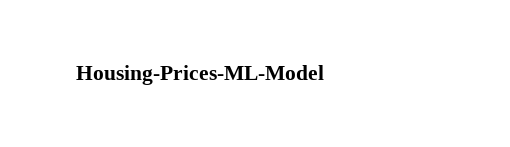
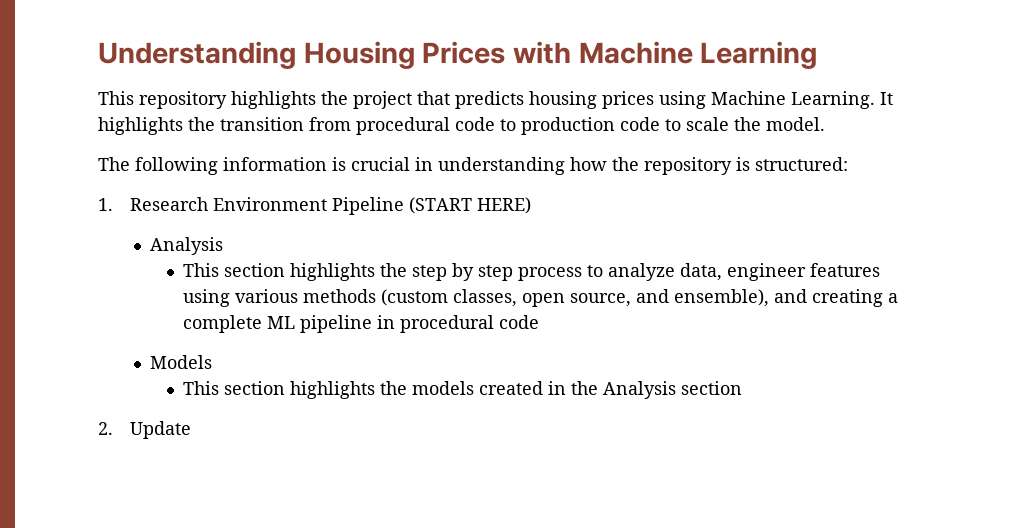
[76,65,324,85] Housing-Prices-ML-Model -> [98,41,818,69] [98,91,893,109] [98,117,825,135] [98,157,848,175] [98,197,532,215] [150,237,224,255] [182,263,880,281] [182,289,898,307] [182,315,539,333] [150,355,213,369] [182,381,742,399] [98,421,192,439] Understanding Housing Prices with Machine Learning // This repository highlights the project that predicts housing prices using Machine Learning. It highlights the transition from procedural code to production code to scale the model. // The following information is crucial in understanding how the repository is structured: // 1. Research Environment Pipeline (START HERE) // Analysis // This section highlights the step by step process to analyze data, engineer features using various methods (custom classes, open source, and ensemble), and creating a complete ML pipeline in procedural code // Models // This section highlights the models created in the Analysis section // 2. Update

